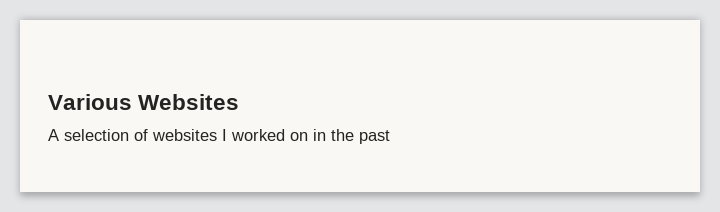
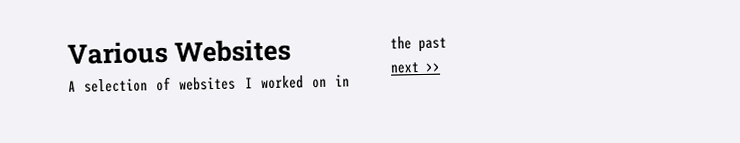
(390, 137) none -> [390,62,441,74] // next >>

